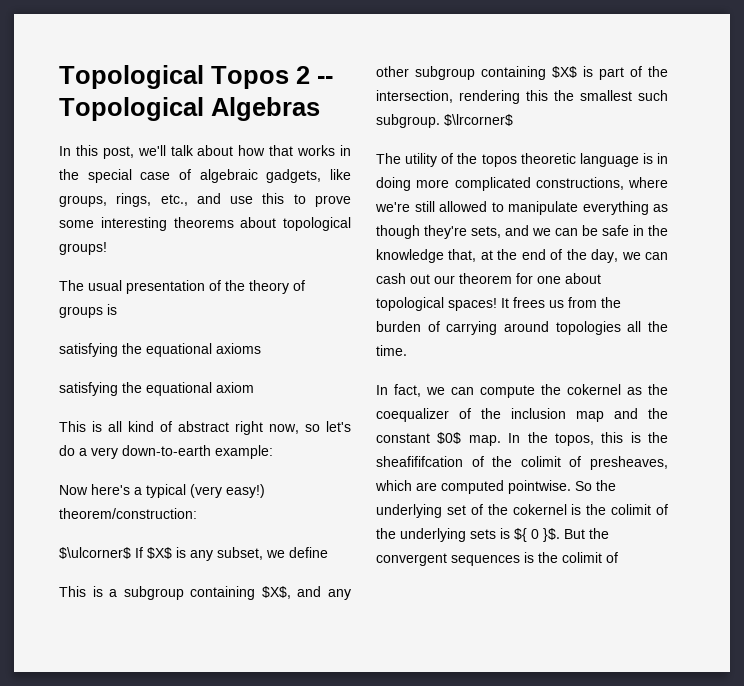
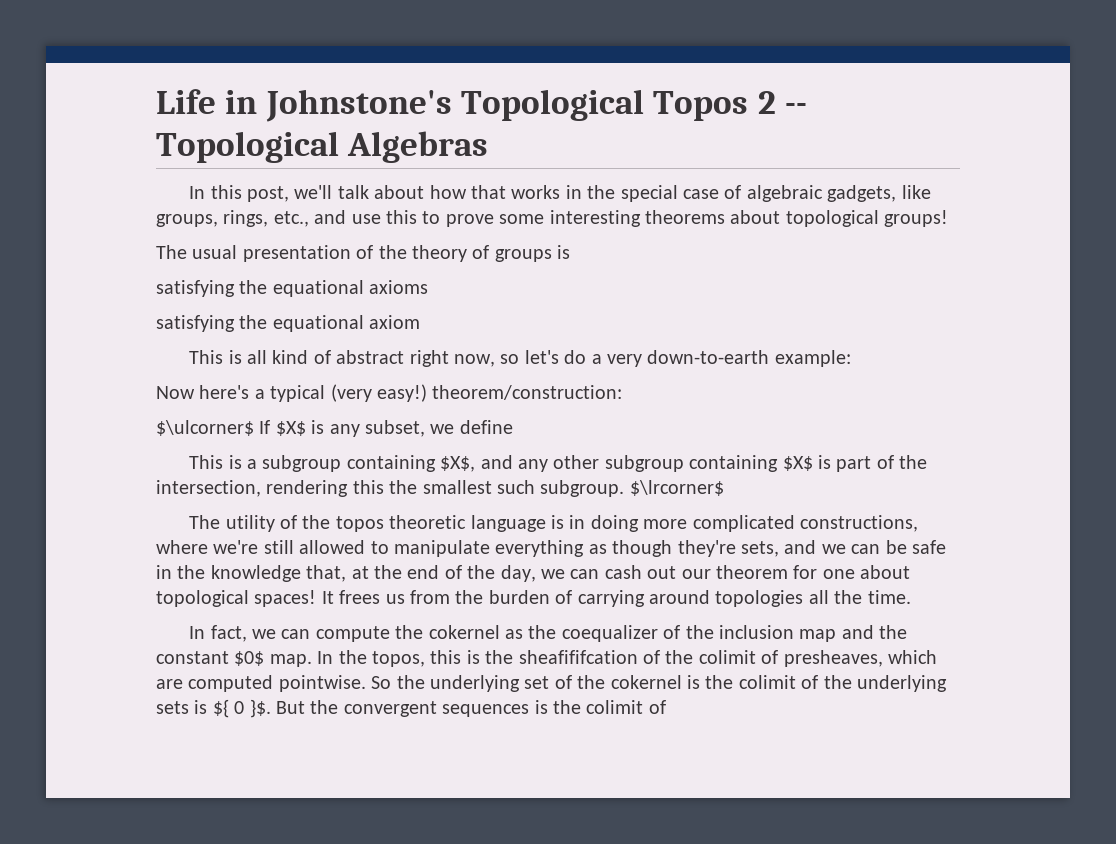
(59, 77) none -> [156,89,452,122] Life in Johnstone's

